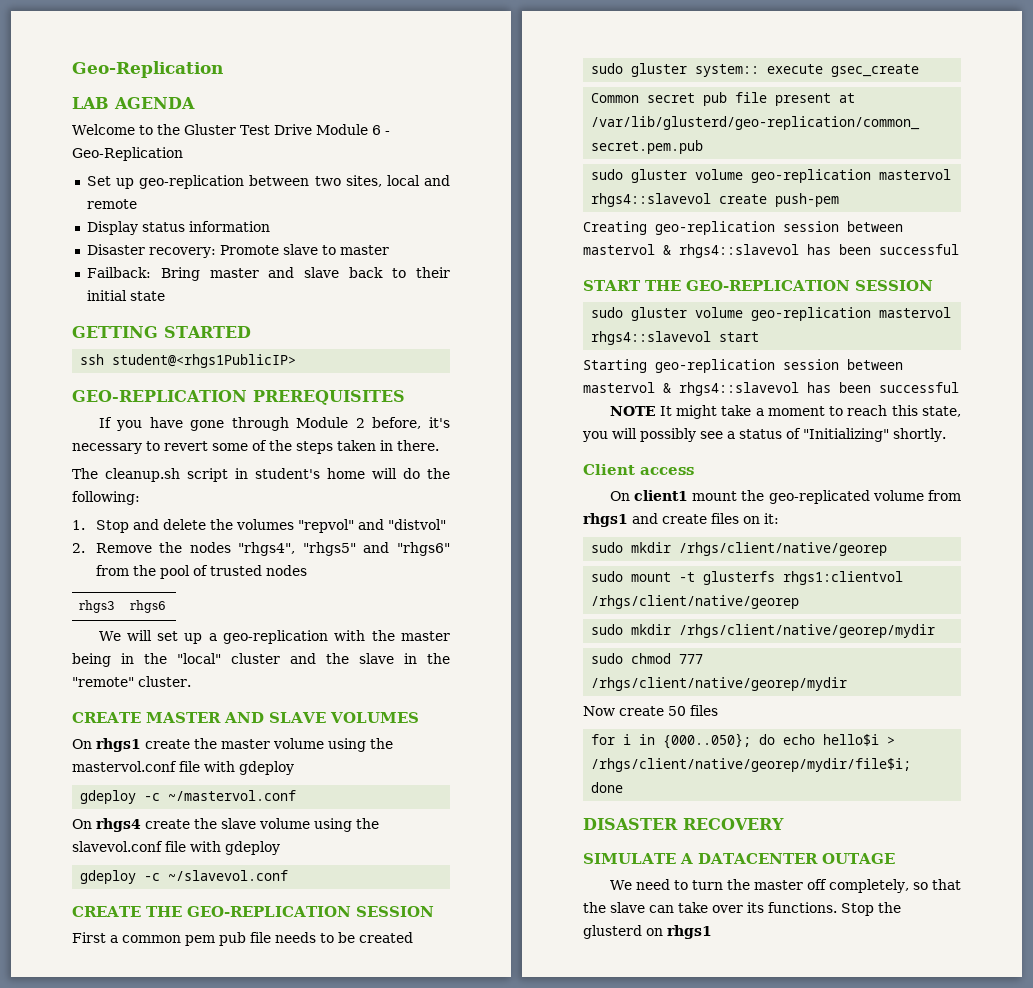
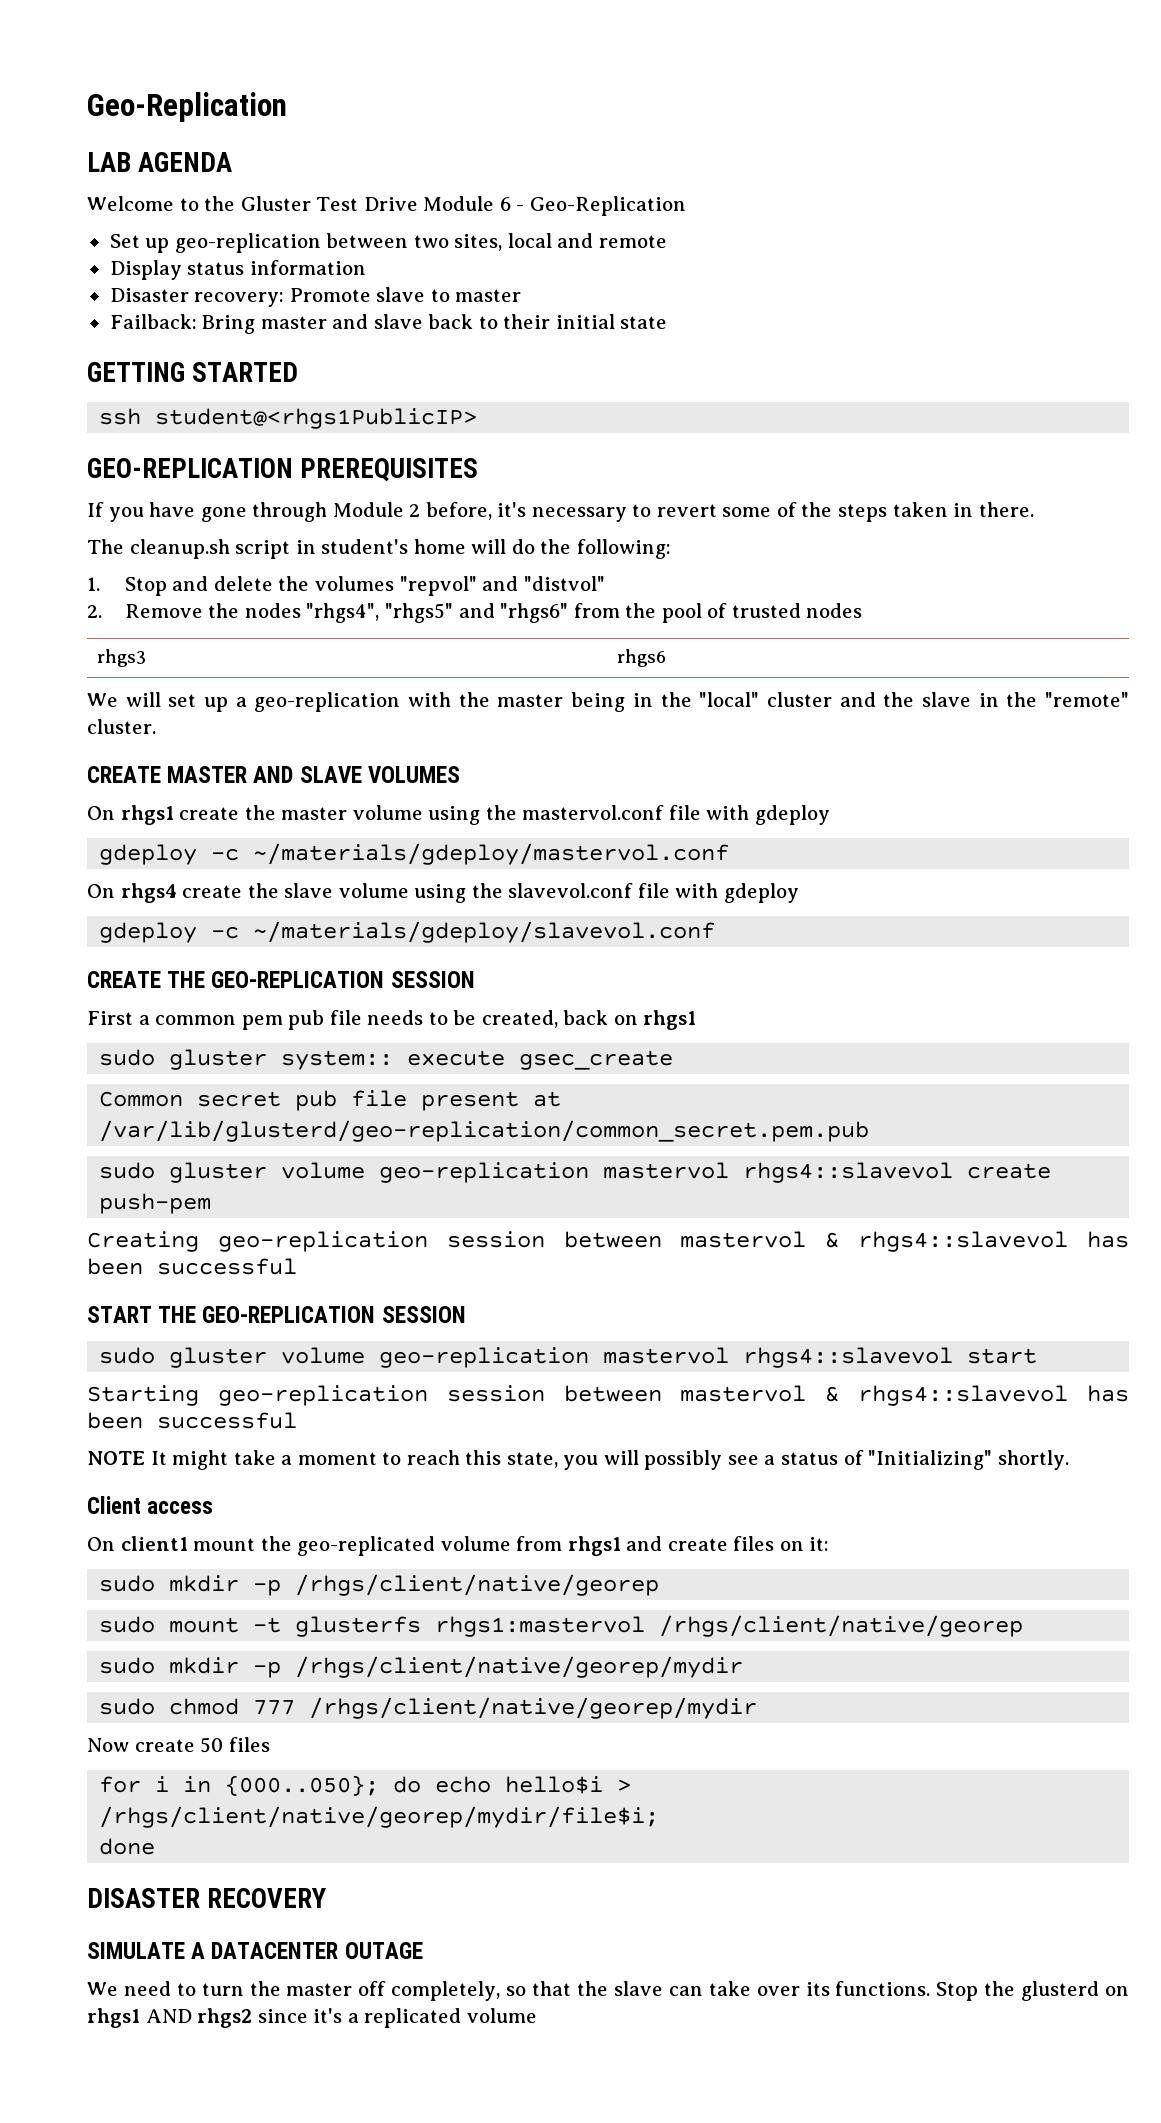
[168,790,297,801] ~/mastervol.conf -> [253,843,730,865] ~/materials/gdeploy/mastervol.conf
[168,870,289,881] ~/slavevol.conf -> [253,921,716,943] ~/materials/gdeploy/slavevol.conf
[359,932,413,943] created -> [481,1010,697,1030] created, back on rhgs1
(672, 547) none -> [253,1579,282,1596] -p
[783,571,904,585] rhgs1:clientvol -> [435,1616,646,1637] rhgs1:mastervol
(672, 629) none -> [253,1661,282,1678] -p
(712, 932) none -> [145,2008,537,2028] AND rhgs2 since it's a replicated volume

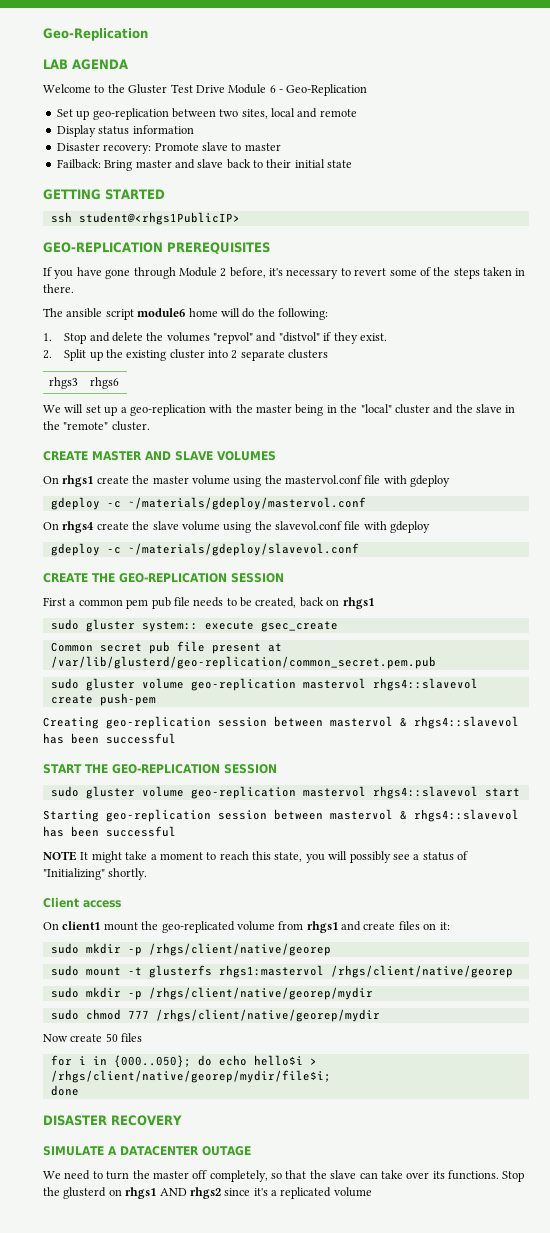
[129,539,409,559] cleanup.sh script in student's -> [66,308,186,320] ansible script module6
[87,603,863,623] // 2. Remove the nodes "rhgs4", "rhgs5" and "rhgs6" from the pool of trusted nodes -> [323,332,387,344] [43,349,329,361] if they exist. // 2. Split up the existing cluster into 2 separate clusters

